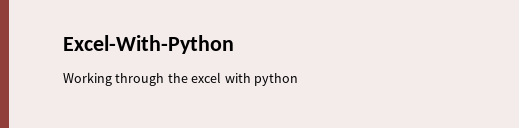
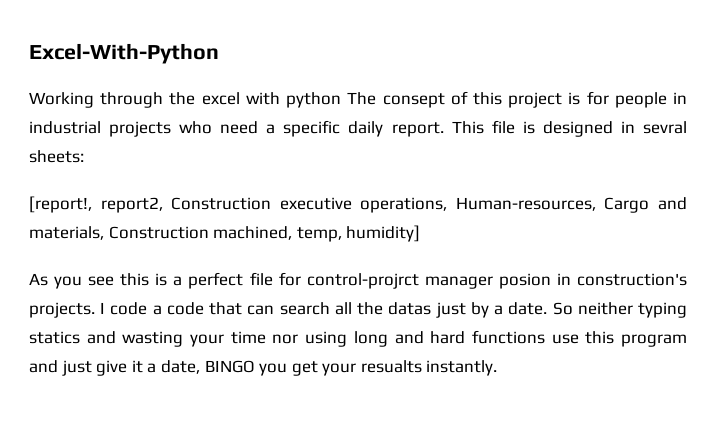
(298, 79) none -> [347,91,687,108] [29,120,688,137] [29,150,84,163] [29,196,687,213] [29,225,421,242] [29,272,687,289] [29,302,688,318] [29,330,687,347] [29,360,498,376] The consept of this project is for people in industrial projects who need a specific daily report. This file is designed in sevral sheets: // [report!, report2, Construction executive operations, Human-resources, Cargo and materials, Construction machined, temp, humidity] // As you see this is a perfect file for control-projrct manager posion in construction's projects. I code a code that can search all the datas just by a date. So neither typing statics and wasting your time nor using long and hard functions use this program and just give it a date, BINGO you get your resualts instantly.

